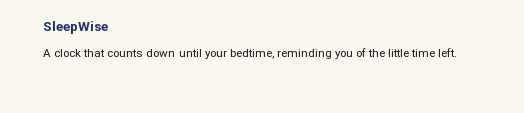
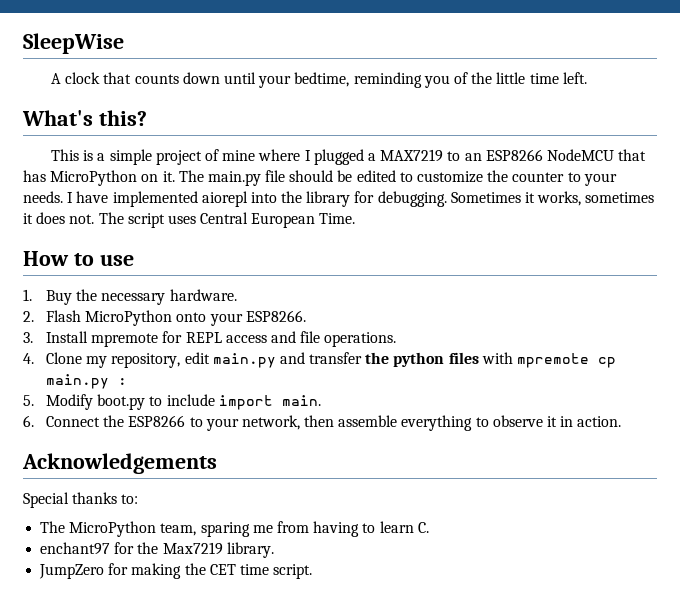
(458, 52) none -> [22,110,147,126] [51,149,647,165] [23,170,617,186] [23,191,655,207] [23,212,356,228] [23,251,134,266] [23,289,237,305] [23,310,306,326] [23,331,397,347] [23,352,616,368] [45,374,127,389] [23,394,321,410] [23,415,622,431] [22,453,217,474] [23,492,139,508] [40,521,429,537] [40,542,274,558] [39,563,313,579] // What's this? // This is a simple project of mine where I plugged a MAX7219 to an ESP8266 NodeMCU that has MicroPython on it. The main.py file should be edited to customize the counter to your needs. I have implemented aiorepl into the library for debugging. Sometimes it works, sometimes it does not. The script uses Central European Time. // How to use // 1. Buy the necessary hardware. // 2. Flash MicroPython onto your ESP8266. // 3. Install mpremote for REPL access and file operations. // 4. Clone my repository, edit main.py and transfer the python files with mpremote cp main.py : // 5. Modify boot.py to include import main. // 6. Connect the ESP8266 to your network, then assemble everything to observe it in action. // Acknowledgements // Special thanks to: // The MicroPython team, sparing me from having to learn C. // enchant97 for the Max7219 library. // JumpZero for making the CET time script.

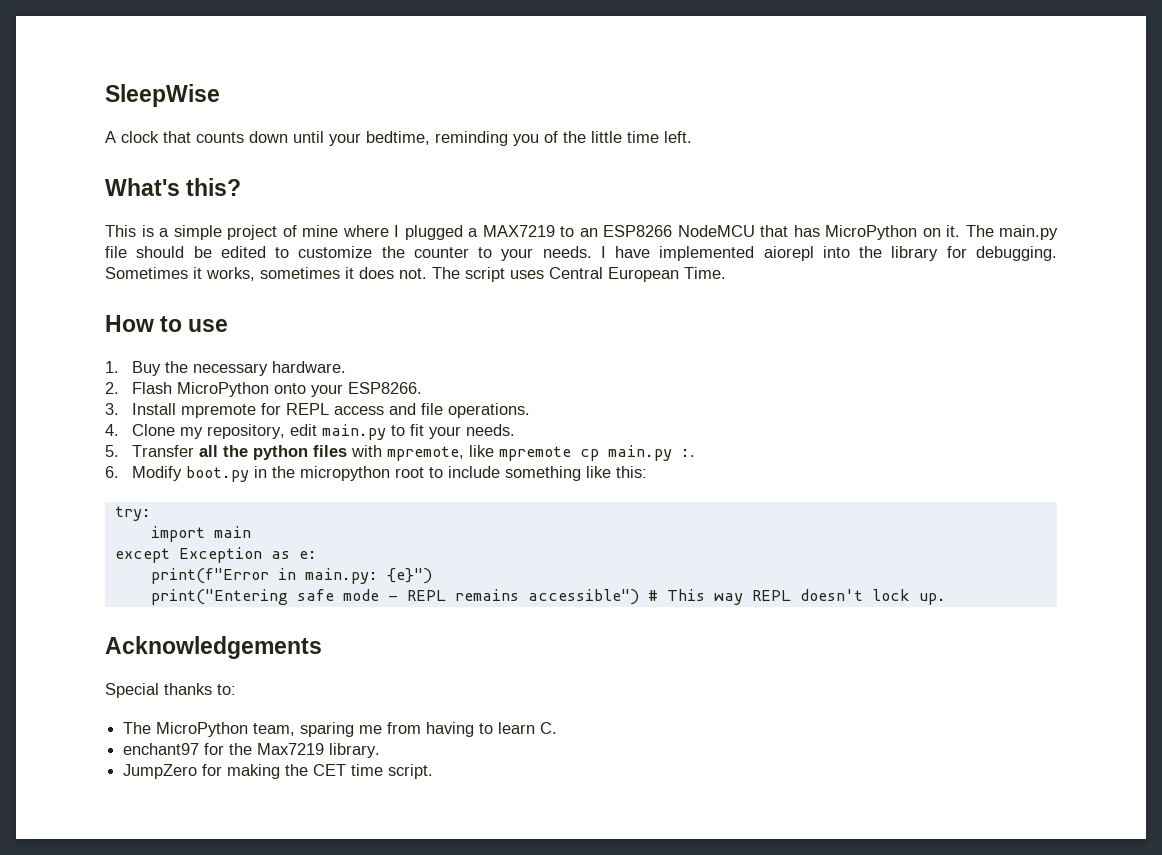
[279,352,363,364] and transfer -> [390,424,515,439] [105,445,218,457] to fit your needs. // 5. Transfer all
(513, 358) none -> [386,445,494,461] mpremote, like
[117,378,127,385] [23,394,321,410] [23,415,622,431] : // 5. Modify boot.py to include import main. // 6. Connect the ESP8266 to your network, then assemble everything to observe it in action. -> [680,449,695,457] [105,466,647,482] [114,506,151,521] [150,526,251,542] [114,547,317,563] [150,568,432,584] [150,589,946,605] :. // 6. Modify boot.py in the micropython root to include something like this: // try: // import main // except Exception as e: // print(f"Error in main.py: {e}") // print("Entering safe mode - REPL remains accessible") # This way REPL doesn't lock up.

